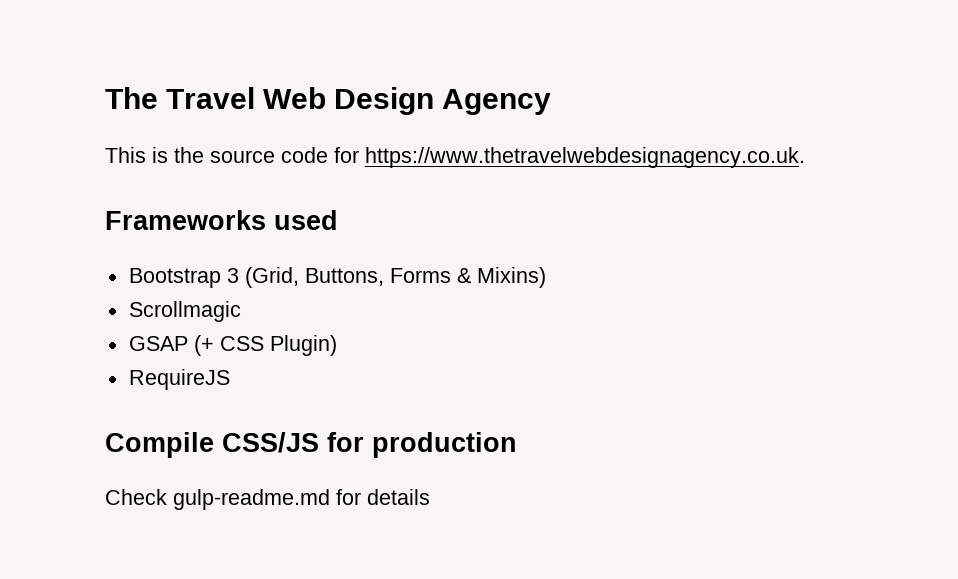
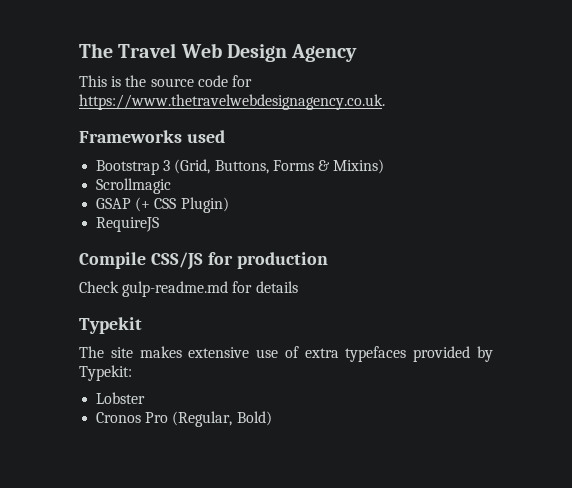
(430, 497) none -> [79,317,142,334] [79,346,493,362] [79,365,132,381] [96,392,146,404] [96,411,272,427] // Typekit // The site makes extensive use of extra typefaces provided by Typekit: // Lobster // Cronos Pro (Regular, Bold)

